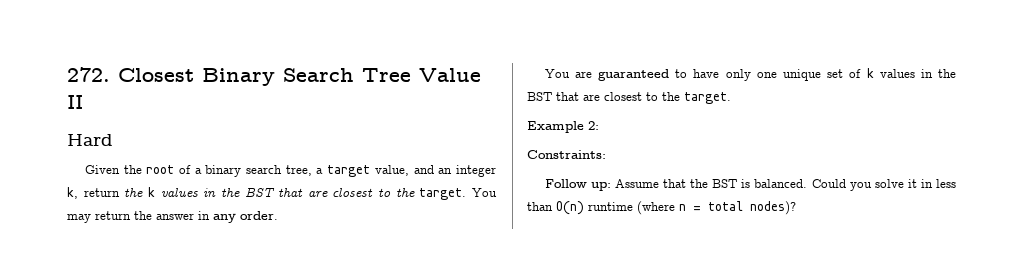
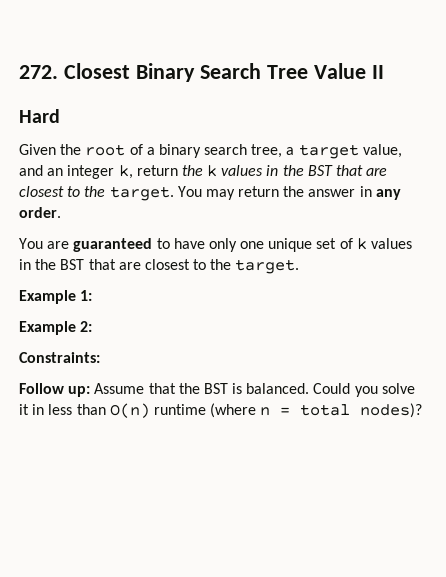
(731, 98) none -> [19,290,93,304] // Example 1:

